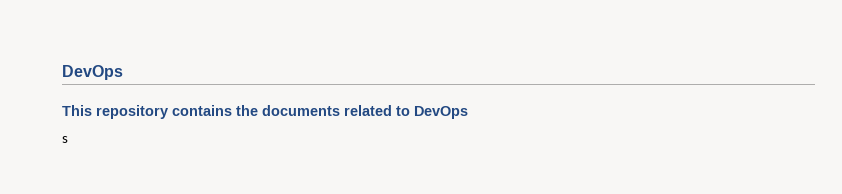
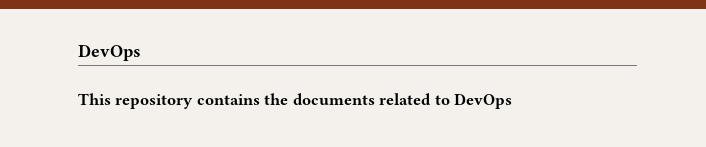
[62,136,68,143] // s -> (513, 101) none

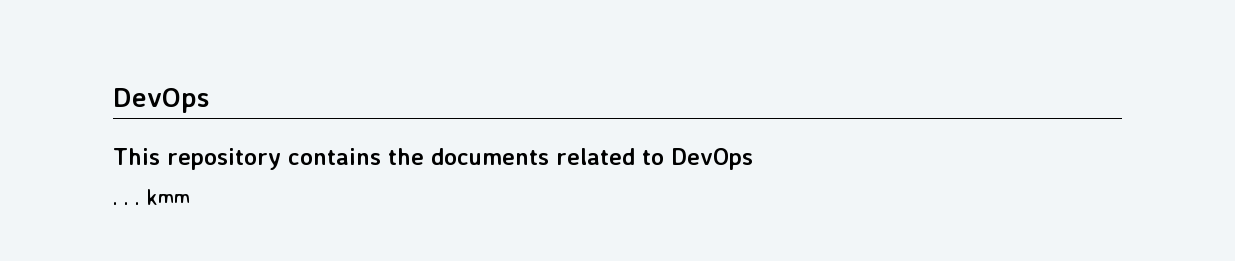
(513, 101) none -> [113,189,190,205] // . . . kmm

